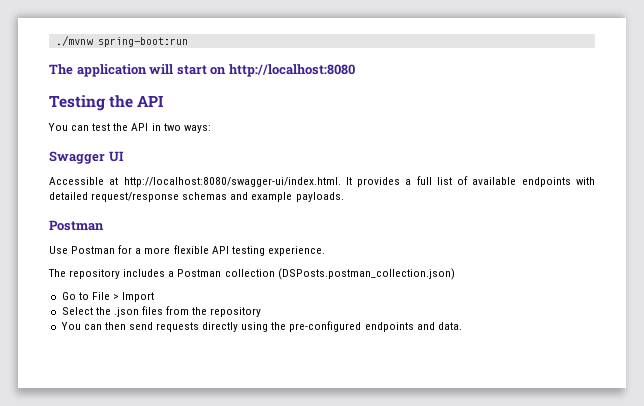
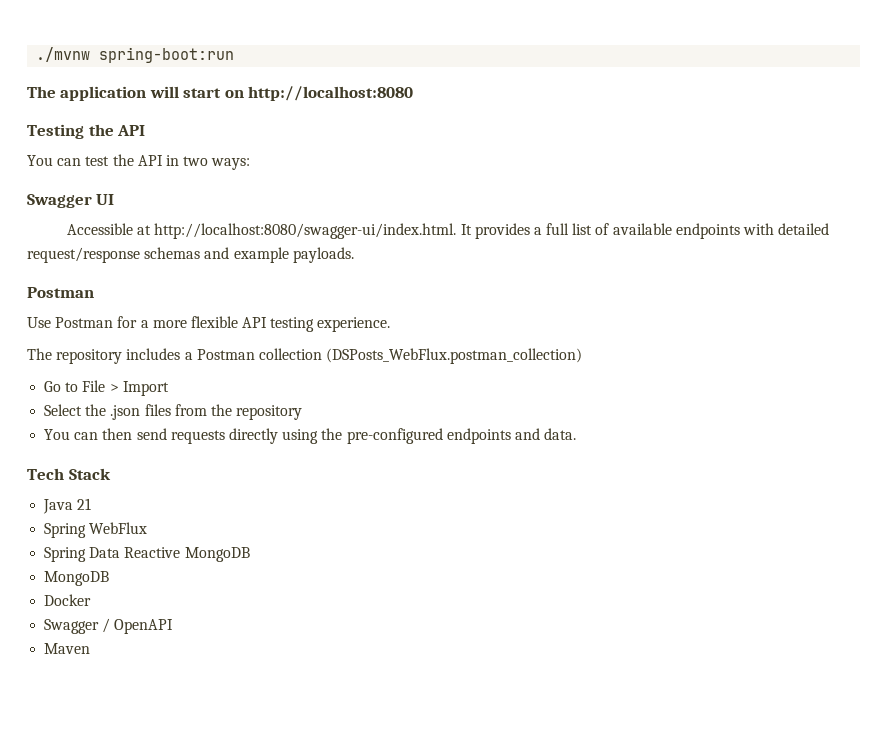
[277,268,455,280] (DSPosts.postman_collection.json) -> [326,348,583,364] (DSPosts_WebFlux.postman_collection)
(462, 326) none -> [27,468,111,480] [43,498,92,514] [44,522,148,538] [44,547,250,562] [44,571,110,586] [44,594,92,606] [44,618,174,634] [44,643,91,654] // Tech Stack // Java 21 // Spring WebFlux // Spring Data Reactive MongoDB // MongoDB // Docker // Swagger / OpenAPI // Maven

